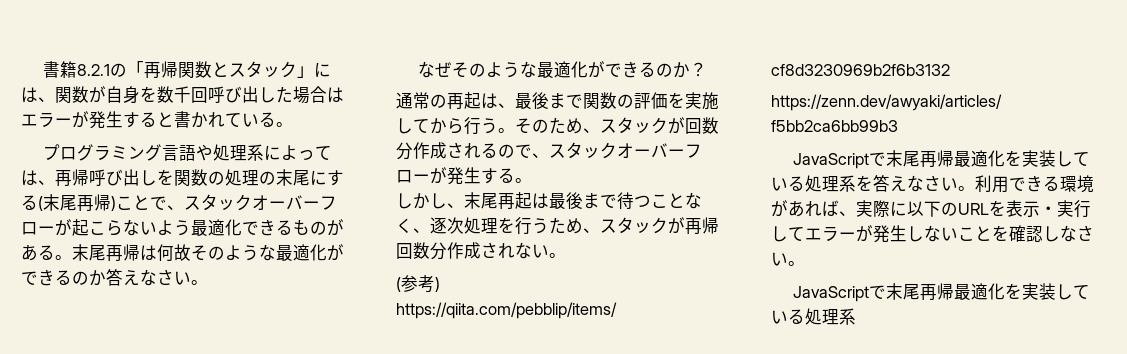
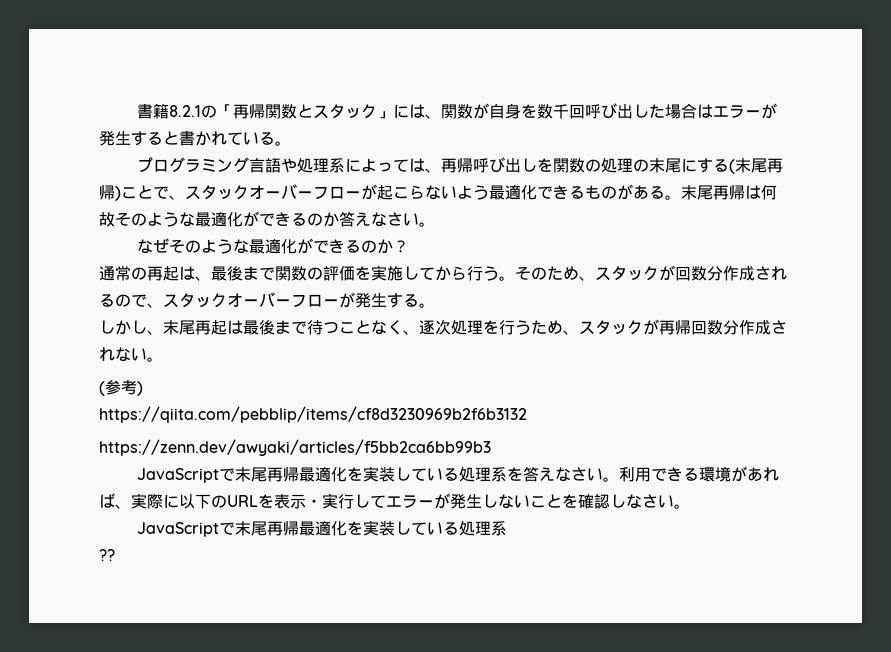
(856, 316) none -> [99,549,115,561] // ??

